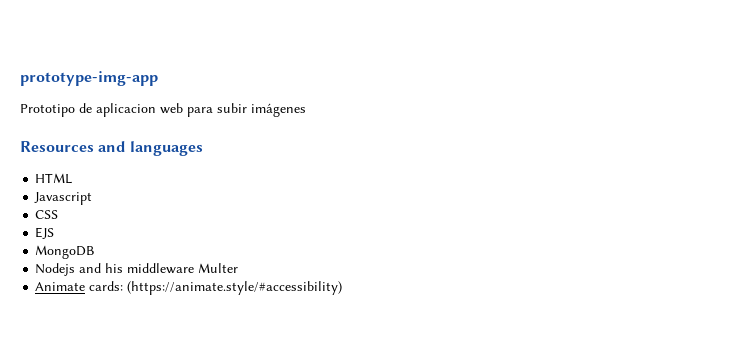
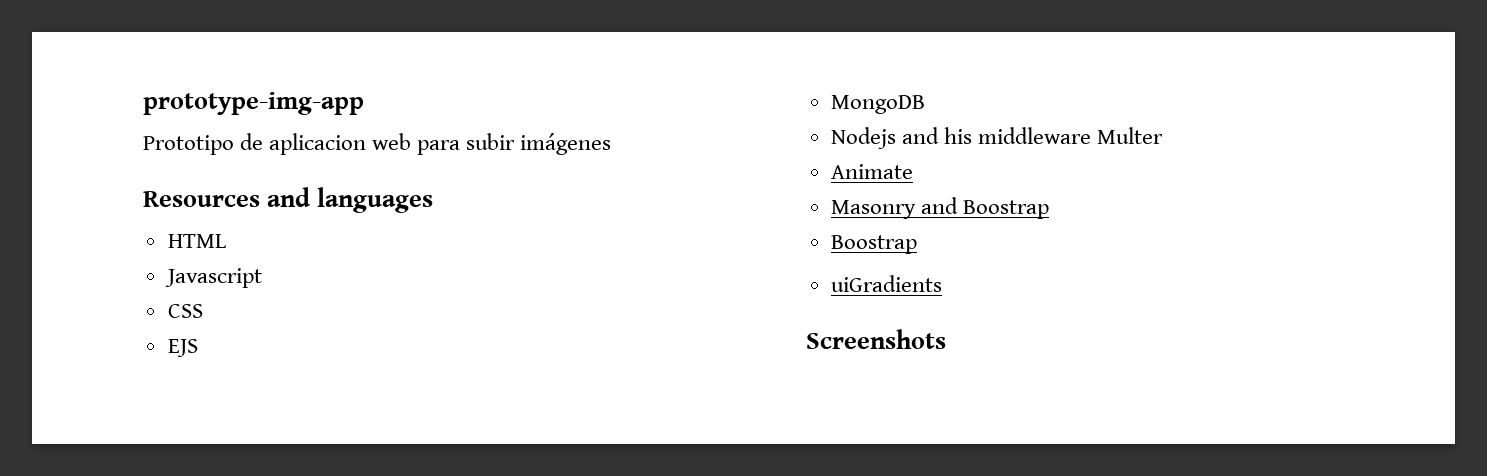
[89,281,343,295] cards: (https://animate.style/#accessibility) -> [830,197,1049,219] [830,235,917,254] [830,275,942,292] [806,329,946,349] // Masonry and Boostrap // Boostrap // uiGradients // Screenshots

